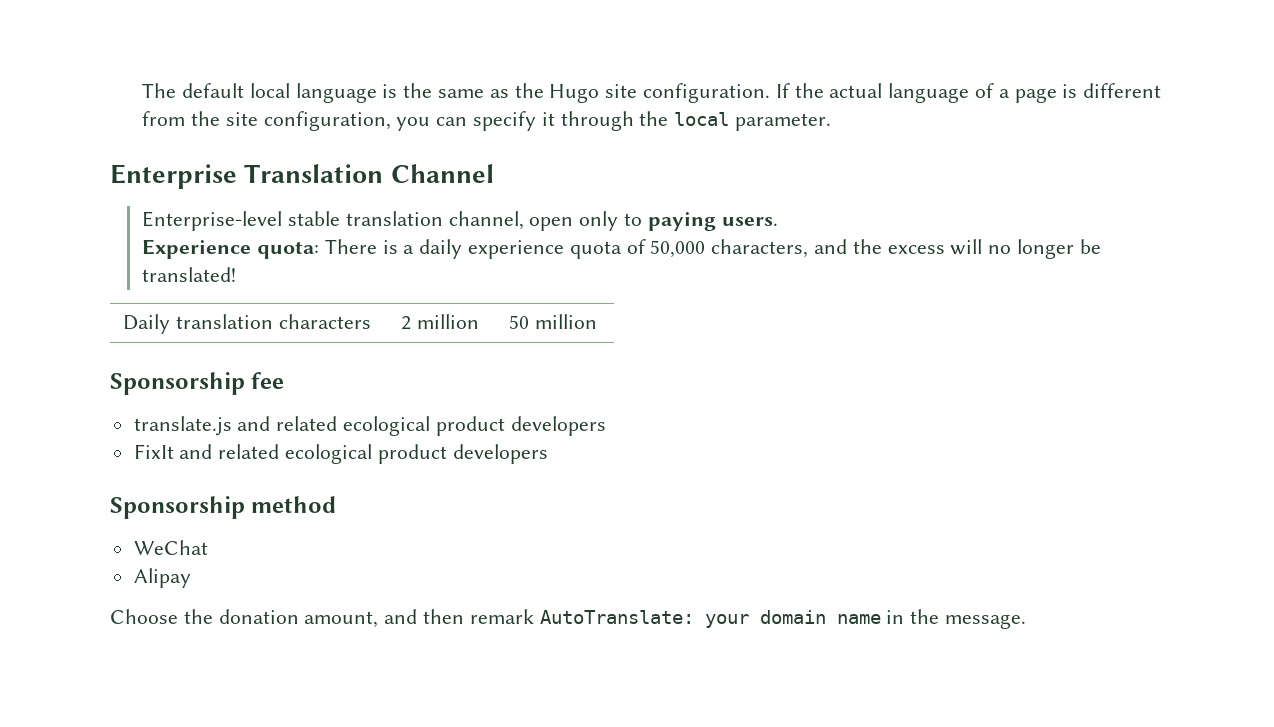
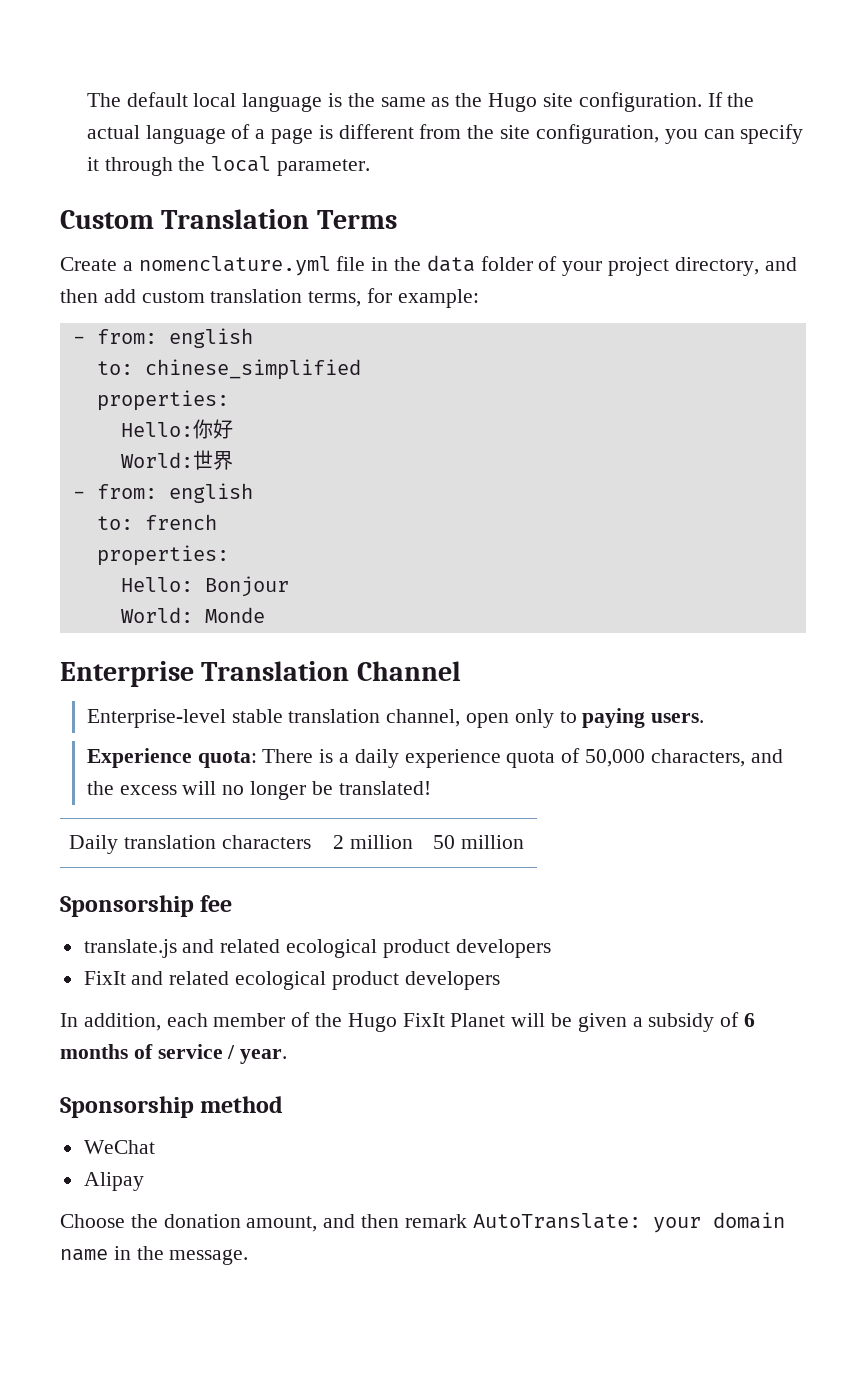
(831, 122) none -> [60,209,397,229] [60,255,797,276] [60,288,479,308] [72,328,253,348] [96,359,361,380] [96,390,229,411] [120,419,233,439] [120,450,233,470] [72,483,253,503] [96,514,217,530] [96,545,229,566] [120,576,289,597] [120,607,265,623] // Custom Translation Terms // Create a nomenclature.yml file in the data folder of your project directory, and then add custom translation terms, for example: // - from: english // to: chinese_simplified // properties: // Hello:你好 // World:世界 // - from: english // to: french // properties: // Hello: Bonjour // World: Monde
(548, 454) none -> [60,1012,756,1032] [60,1044,288,1064] // In addition, each member of the Hugo FixIt Planet will be given a subsidy of 6 months of service / year.

